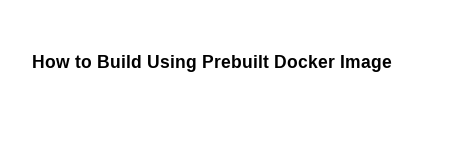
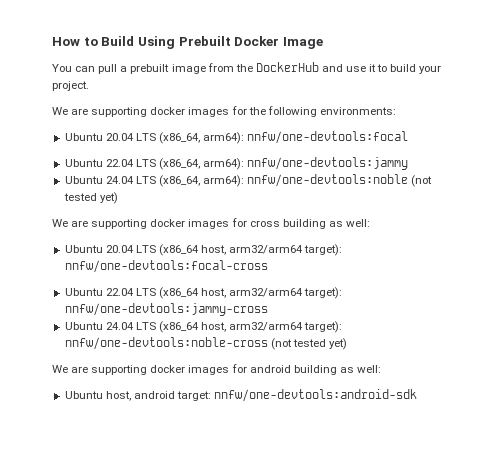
(392, 63) none -> [52,62,442,74] [52,81,89,91] [52,106,396,117] [64,131,409,144] [64,157,409,170] [64,174,433,187] [63,192,118,204] [52,218,370,229] [64,244,343,256] [64,260,268,273] [64,287,343,299] [64,303,268,316] [64,321,343,333] [64,337,347,350] [52,364,381,375] [64,389,418,402] // You can pull a prebuilt image from the DockerHub and use it to build your project. // We are supporting docker images for the following environments: // Ubuntu 20.04 LTS (x86_64, arm64): nnfw/one-devtools:focal // Ubuntu 22.04 LTS (x86_64, arm64): nnfw/one-devtools:jammy // Ubuntu 24.04 LTS (x86_64, arm64): nnfw/one-devtools:noble (not tested yet) // We are supporting docker images for cross building as well: // Ubuntu 20.04 LTS (x86_64 host, arm32/arm64 target): nnfw/one-devtools:focal-cross // Ubuntu 22.04 LTS (x86_64 host, arm32/arm64 target): nnfw/one-devtools:jammy-cross // Ubuntu 24.04 LTS (x86_64 host, arm32/arm64 target): nnfw/one-devtools:noble-cross (not tested yet) // We are supporting docker images for android building as well: // Ubuntu host, android target: nnfw/one-devtools:android-sdk

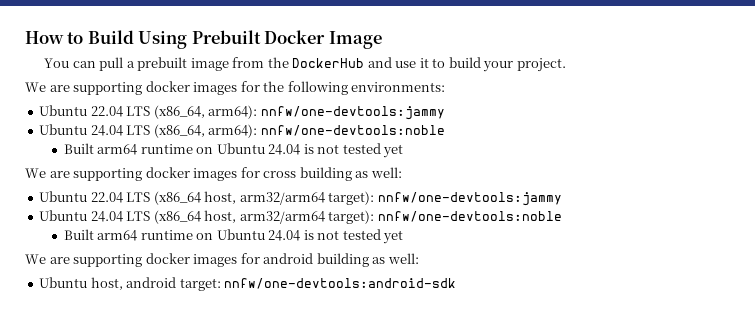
[64,131,409,144] // Ubuntu 20.04 LTS (x86_64, arm64): nnfw/one-devtools:focal -> (446, 87) none
[411,175,433,187] [63,192,118,204] (not tested yet) -> [63,143,404,158] // Built arm64 runtime on Ubuntu 24.04 is not tested yet
[64,244,343,256] [64,260,268,273] // Ubuntu 20.04 LTS (x86_64 host, arm32/arm64 target): nnfw/one-devtools:focal-cross -> (402, 172) none
[64,303,268,316] nnfw/one-devtools:jammy-cross -> [377,192,562,206] nnfw/one-devtools:jammy
[64,337,347,350] nnfw/one-devtools:noble-cross (not tested yet) -> [377,211,562,222] [63,229,404,244] nnfw/one-devtools:noble // Built arm64 runtime on Ubuntu 24.04 is not tested yet

